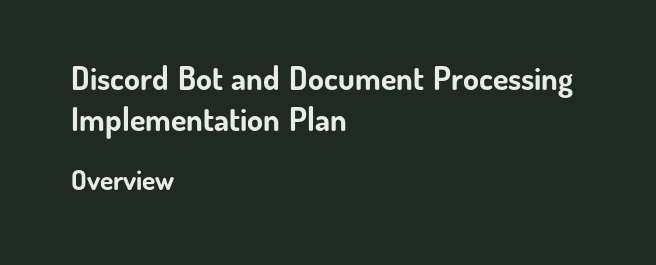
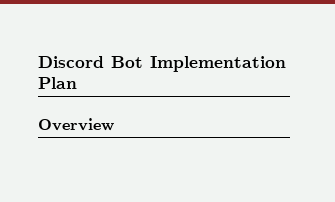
[231,65,573,98] and Document Processing -> (143, 62) none

